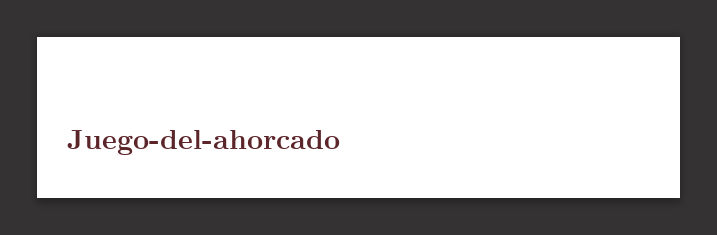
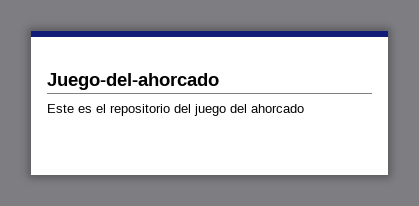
(340, 142) none -> [47,104,304,116] // Este es el repositorio del juego del ahorcado

